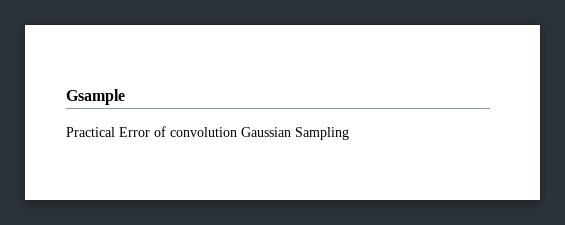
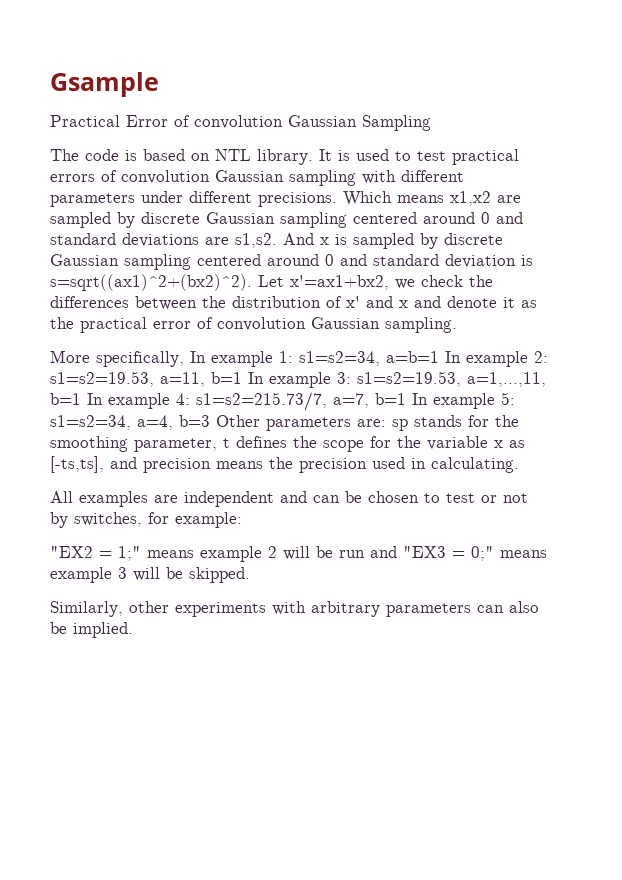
(349, 133) none -> [50,149,519,165] [50,170,464,186] [50,191,521,207] [50,212,523,228] [50,233,503,249] [50,254,533,270] [50,274,493,291] [50,296,537,310] [50,317,457,333] [50,350,548,367] [50,371,546,388] [50,392,515,411] [50,415,519,431] [50,436,525,452] [50,456,519,473] [50,491,528,507] [50,512,242,528] [50,546,547,562] [50,567,250,583] [50,601,539,617] [50,622,133,638] // The code is based on NTL library. It is used to test practical errors of convolution Gaussian sampling with different parameters under different precisions. Which means x1,x2 are sampled by discrete Gaussian sampling centered around 0 and standard deviations are s1,s2. And x is sampled by discrete Gaussian sampling centered around 0 and standard deviation is s=sqrt((ax1)^2+(bx2)^2). Let x'=ax1+bx2, we check the differences between the distribution of x' and x and denote it as the practical error of convolution Gaussian sampling. // More specifically, In example 1: s1=s2=34, a=b=1 In example 2: s1=s2=19.53, a=11, b=1 In example 3: s1=s2=19.53, a=1,...,11, b=1 In example 4: s1=s2=215.73/7, a=7, b=1 In example 5: s1=s2=34, a=4, b=3 Other parameters are: sp stands for the smoothing parameter, t defines the scope for the variable x as [-ts,ts], and precision means the precision used in calculating. // All examples are independent and can be chosen to test or not by switches, for example: // "EX2 = 1;" means example 2 will be run and "EX3 = 0;" means example 3 will be skipped. // Similarly, other experiments with arbitrary parameters can also be implied.

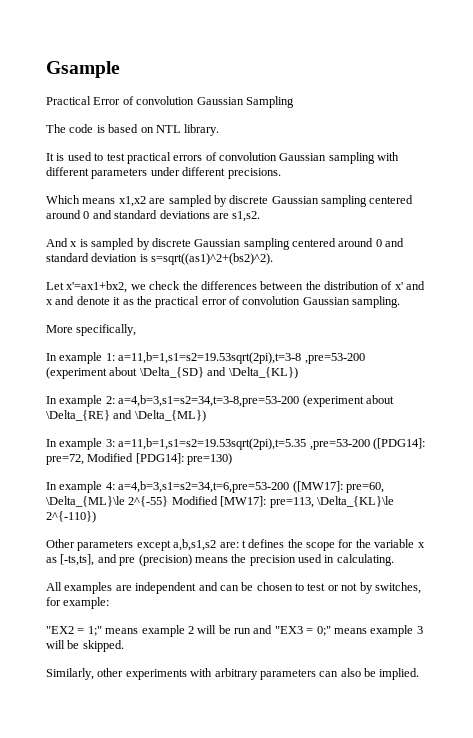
(313, 157) none -> (220, 130) //
(337, 199) none -> (281, 173) //
(277, 240) none -> (261, 216) //
[50,274,252,291] s=sqrt((ax1)^2+(bx2)^2). -> [151,253,274,265] s=sqrt((as1)^2+(bs2)^2). //
(184, 359) none -> (137, 330) //
[299,351,548,367] [50,371,546,388] [50,392,515,411] [50,415,519,431] [50,436,217,452] s1=s2=34, a=b=1 In example 2: s1=s2=19.53, a=11, b=1 In example 3: s1=s2=19.53, a=1,...,11, b=1 In example 4: s1=s2=215.73/7, a=7, b=1 In example 5: s1=s2=34, a=4, b=3 Other parameters are: sp stands for the smoothing parameter, -> [118,352,365,364] [46,367,298,379] [46,395,394,407] [46,410,206,422] [46,438,425,450] [46,453,233,465] [46,481,384,493] [46,496,394,508] [46,511,96,523] [46,539,239,551] a=11,b=1,s1=s2=19.53sqrt(2pi),t=3-8 ,pre=53-200 (experiment about \Delta_{SD} and \Delta_{KL}) // In example 2: a=4,b=3,s1=s2=34,t=3-8,pre=53-200 (experiment about \Delta_{RE} and \Delta_{ML}) // In example 3: a=11,b=1,s1=s2=19.53sqrt(2pi),t=5.35 ,pre=53-200 ([PDG14]: pre=72, Modified [PDG14]: pre=130) // In example 4: a=4,b=3,s1=s2=34,t=6,pre=53-200 ([MW17]: pre=60, \Delta_{ML}\le 2^{-55} Modified [MW17]: pre=113, \Delta_{KL}\le 2^{-110}) // Other parameters except a,b,s1,s2 are:
[143,458,211,473] precision -> [119,554,192,566] pre (precision)

